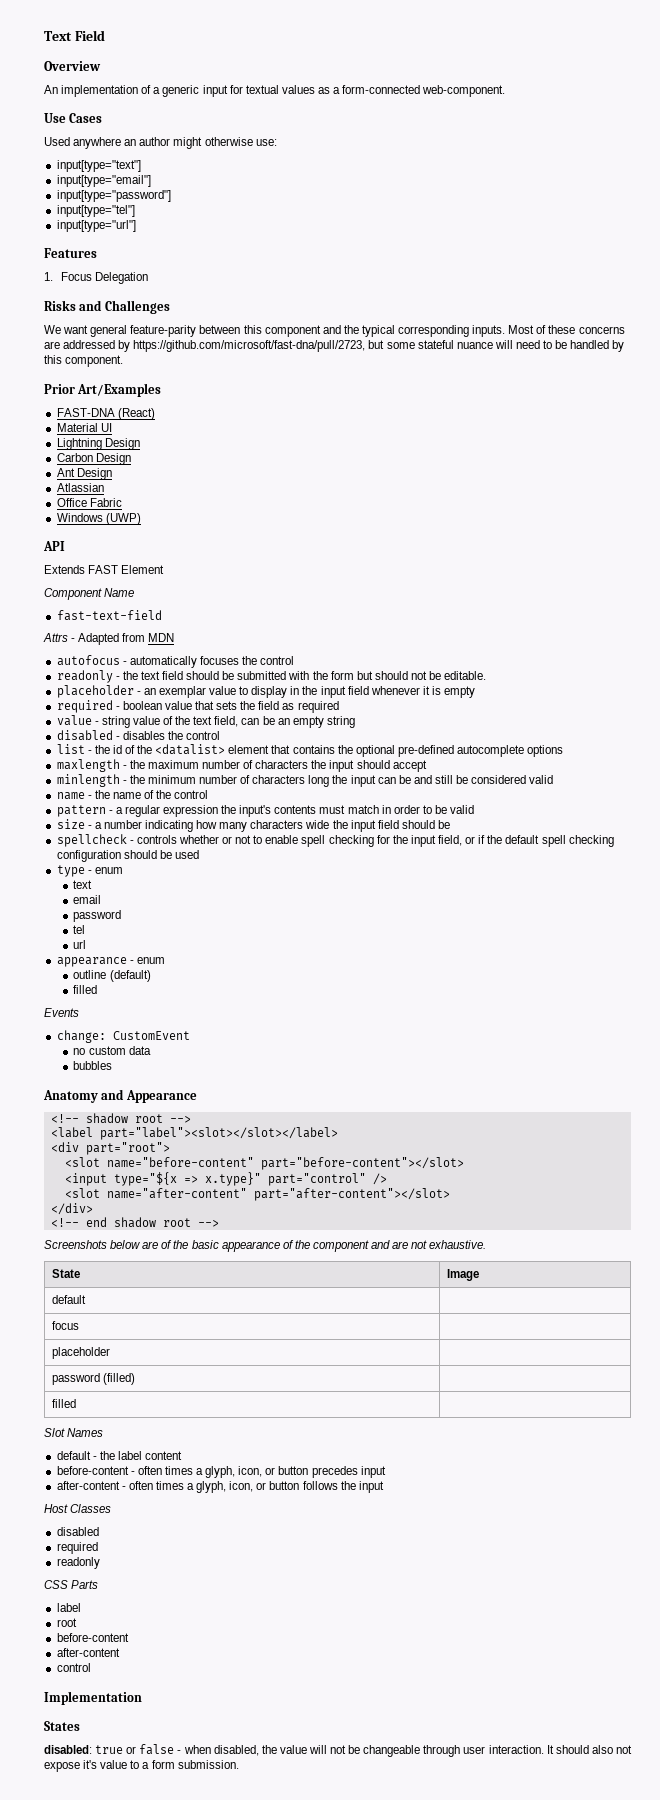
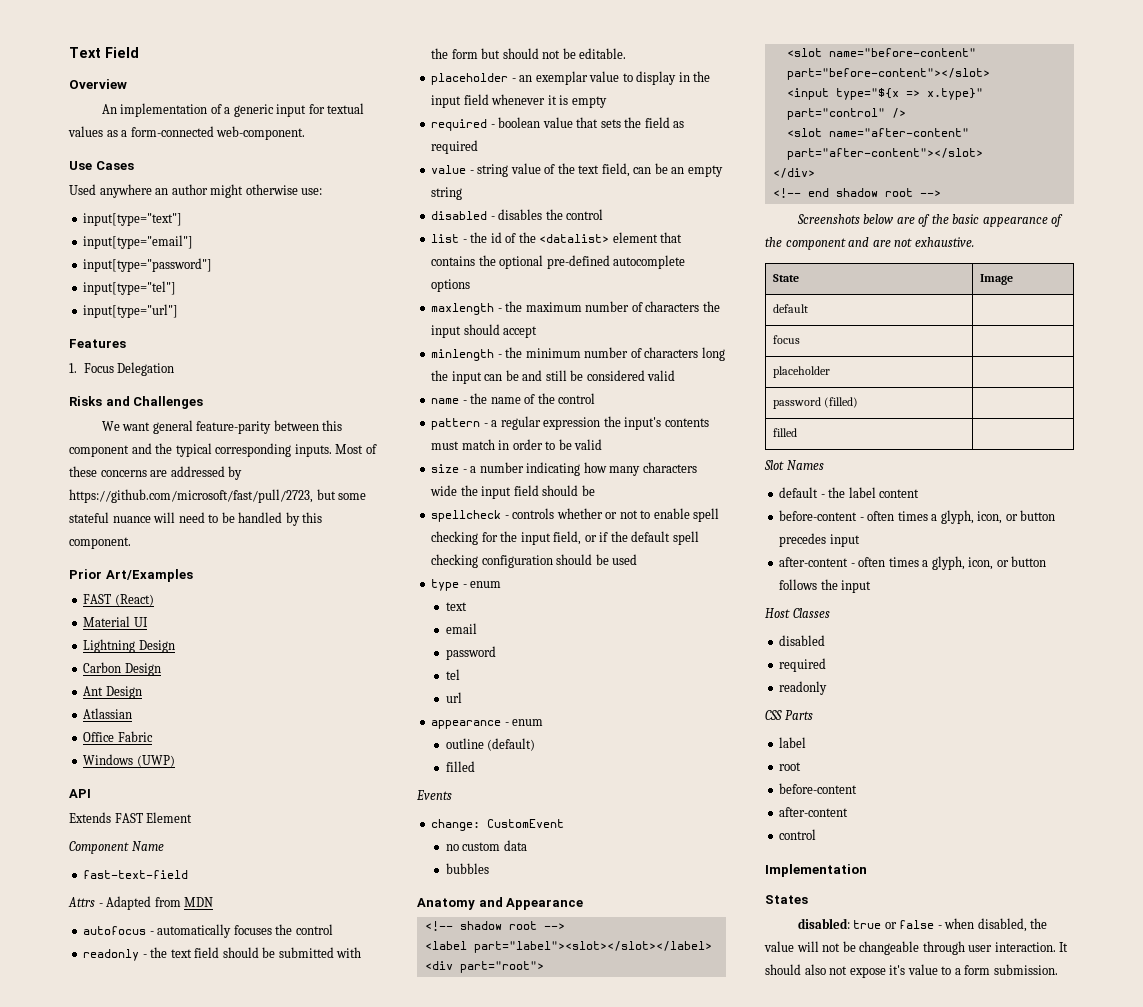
[133,340,366,352] https://github.com/microsoft/fast-dna/pull/2723, -> [69,489,313,503] https://github.com/microsoft/fast/pull/2723,
[56,408,115,417] FAST-DNA -> [83,594,112,604] FAST

